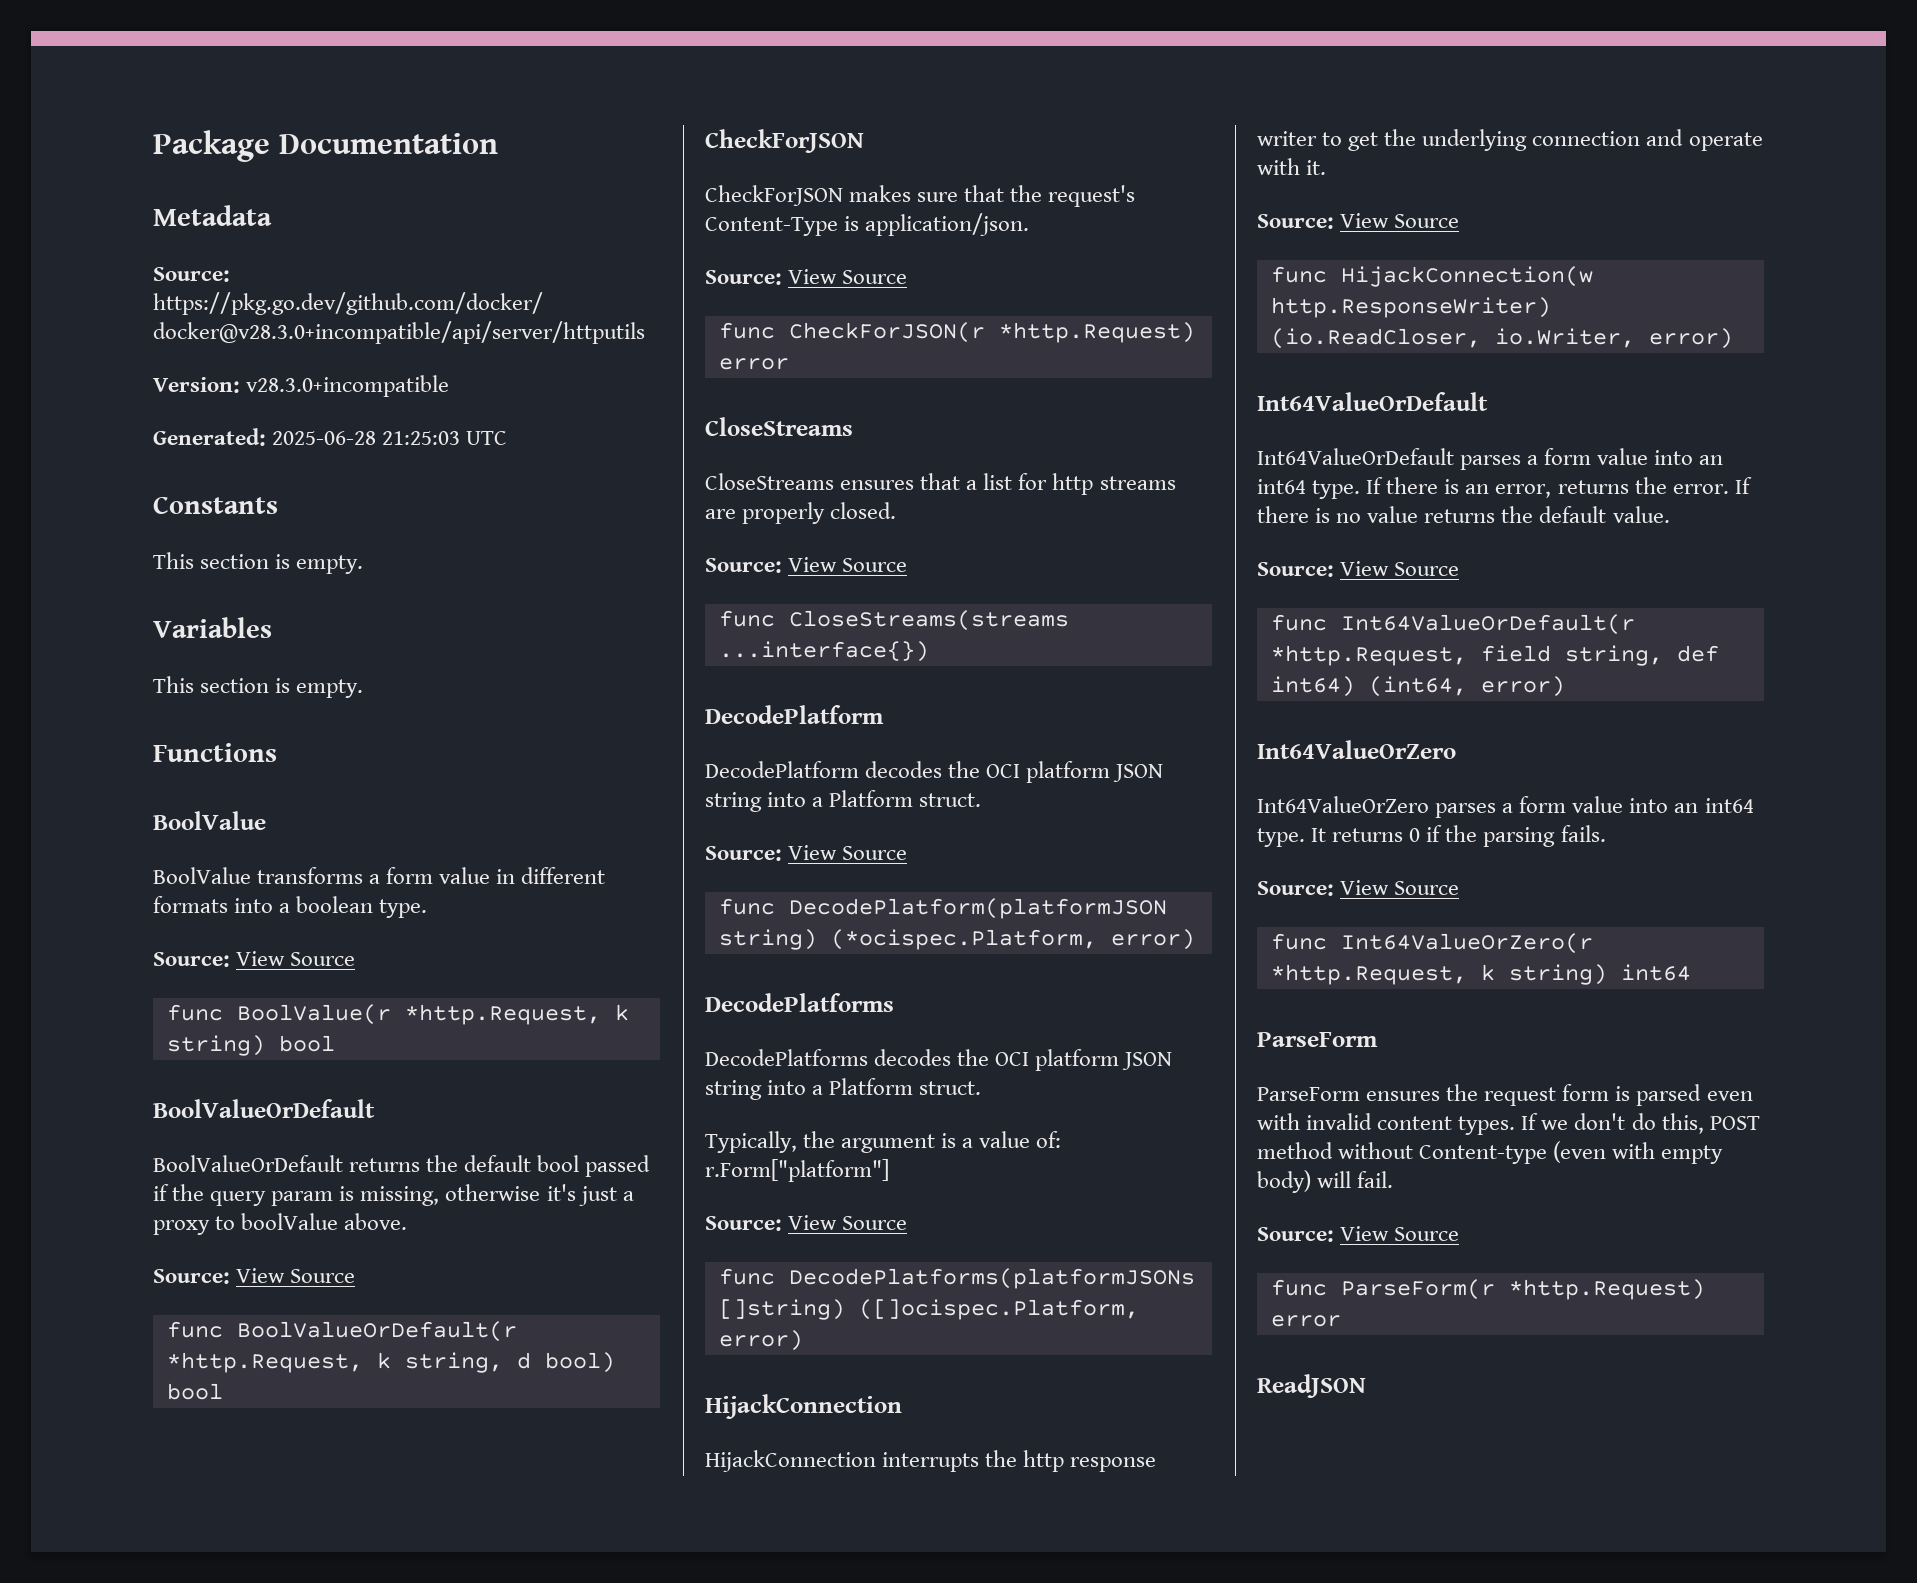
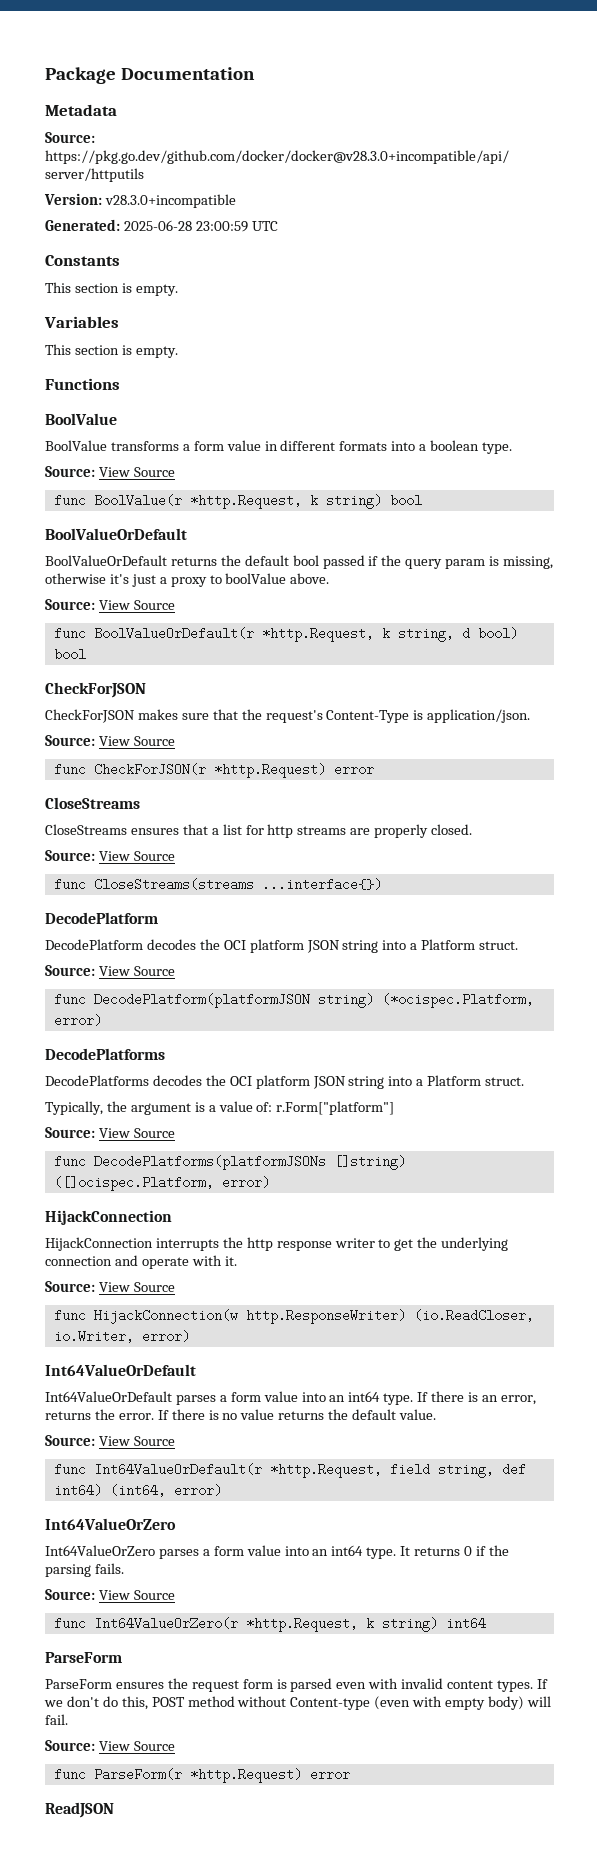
[382,431,461,445] 21:25:03 -> [195,221,248,232] 23:00:59

